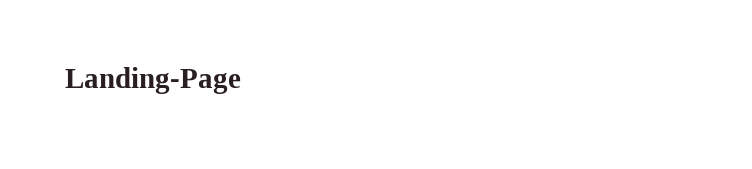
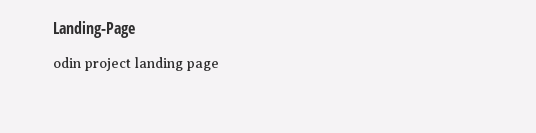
(241, 80) none -> [53,57,219,71] // odin project landing page

